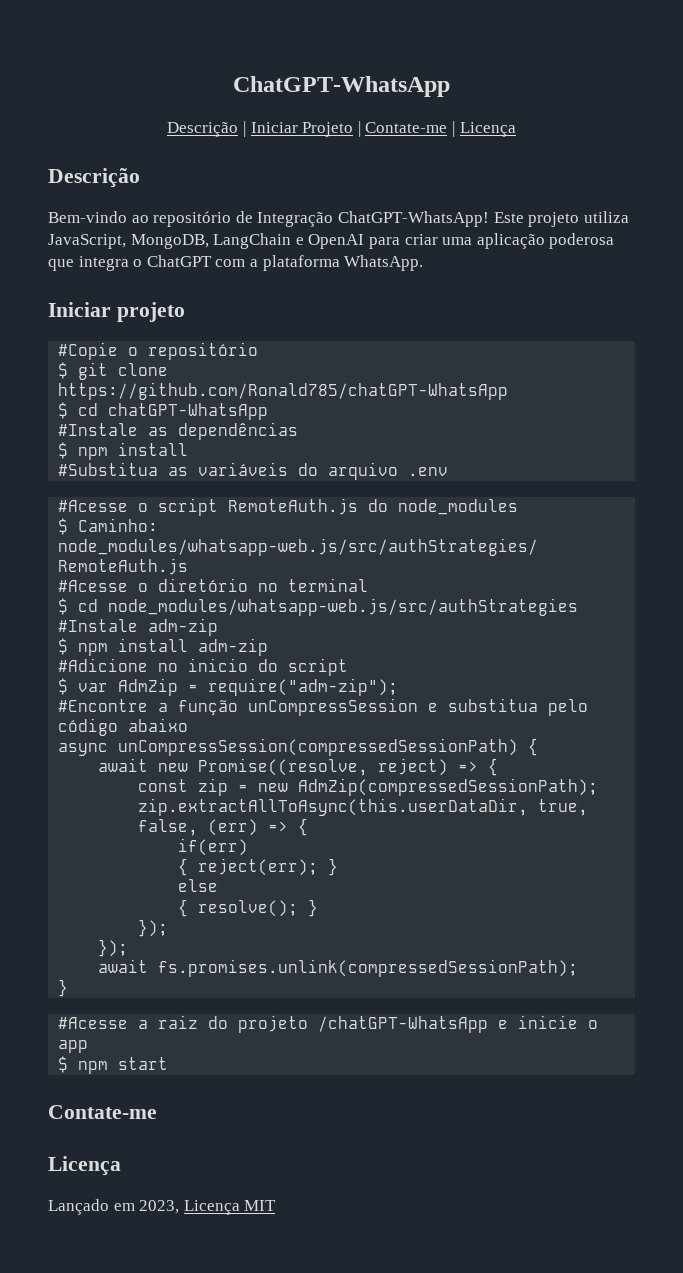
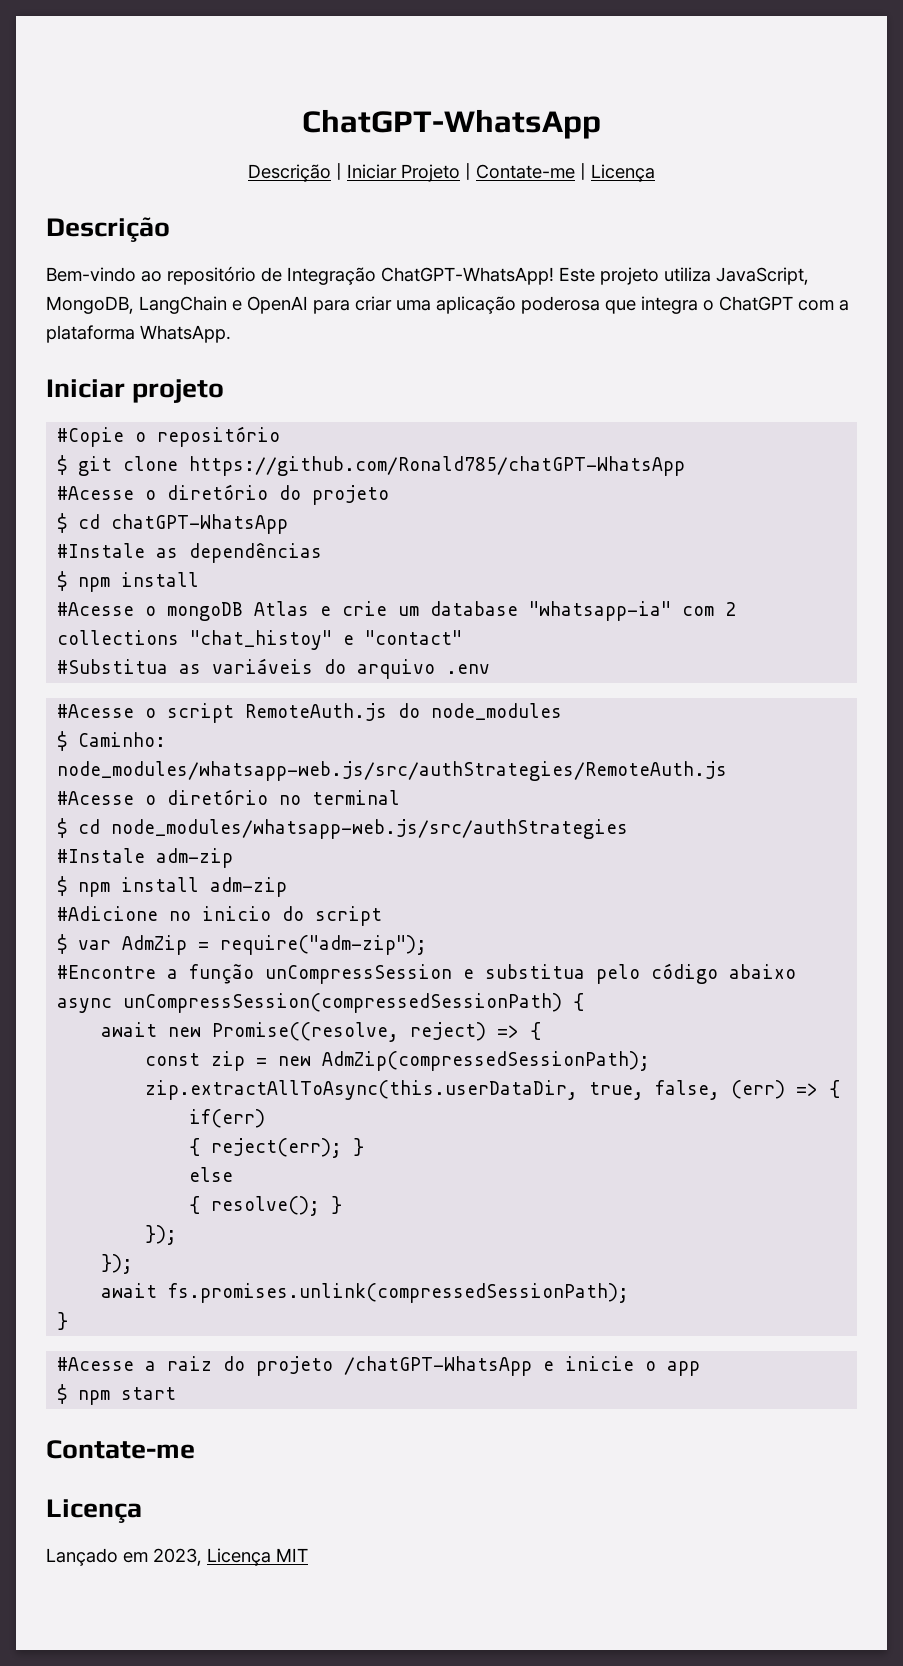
(509, 391) none -> [57,484,390,505] // #Acesse o diretório do projeto
(189, 449) none -> [57,601,737,621] [57,630,463,650] // #Acesse o mongoDB Atlas e crie um database "whatsapp-ia" com 2 collections "chat_histoy" e "contact"

